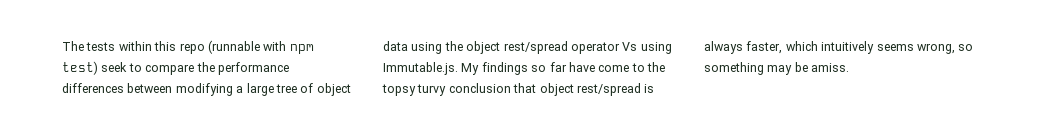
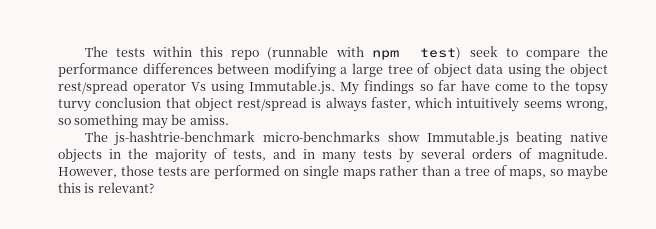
(850, 67) none -> [84,131,608,146] [58,148,608,163] [58,165,609,180] [58,182,154,193] // The js-hashtrie-benchmark micro-benchmarks show Immutable.js beating native objects in the majority of tests, and in many tests by several orders of magnitude. However, those tests are performed on single maps rather than a tree of maps, so maybe this is relevant?

